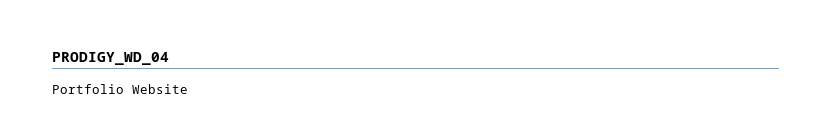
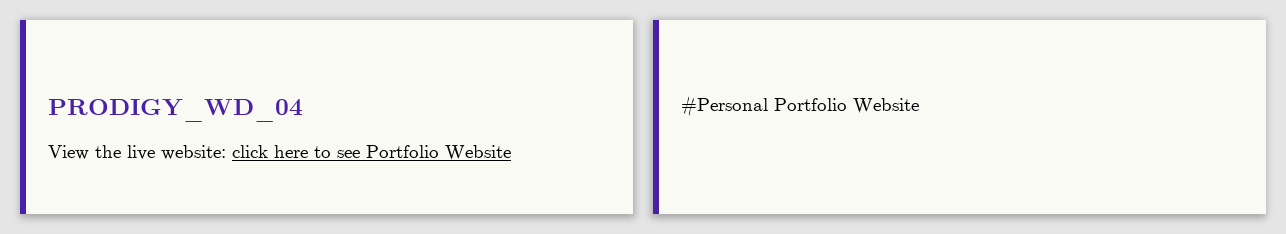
(169, 58) none -> [48,145,511,161] [681,96,768,117] View the live website: click here to see Portfolio Website #Personal

